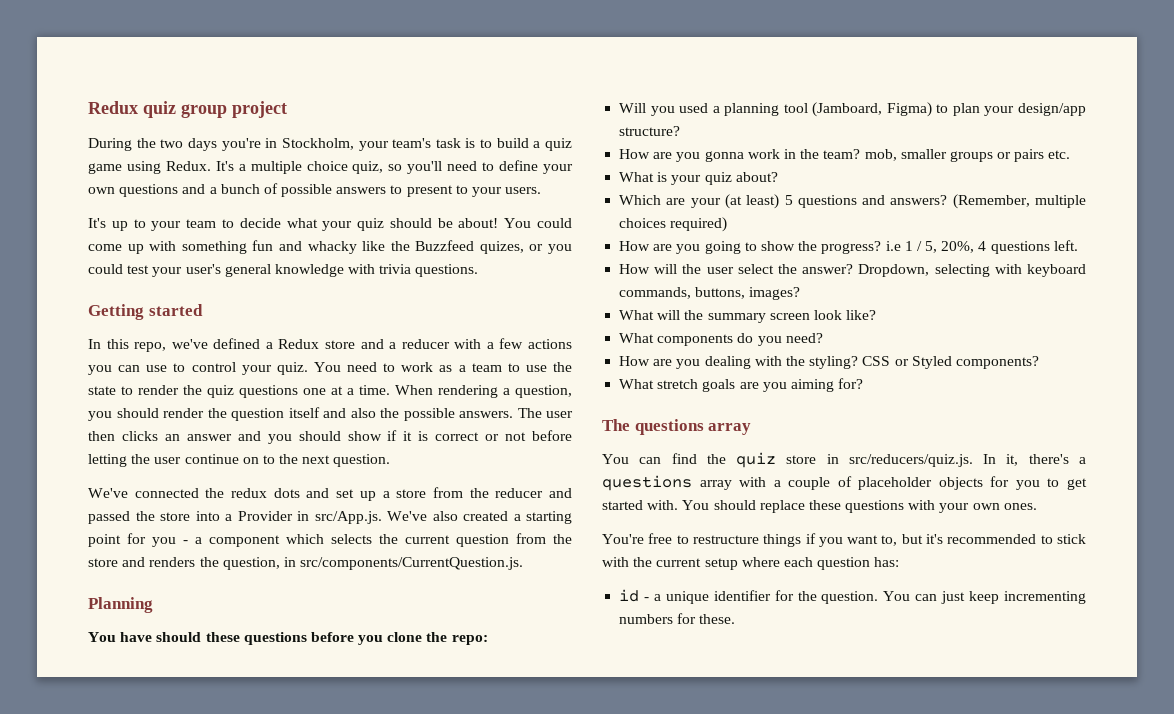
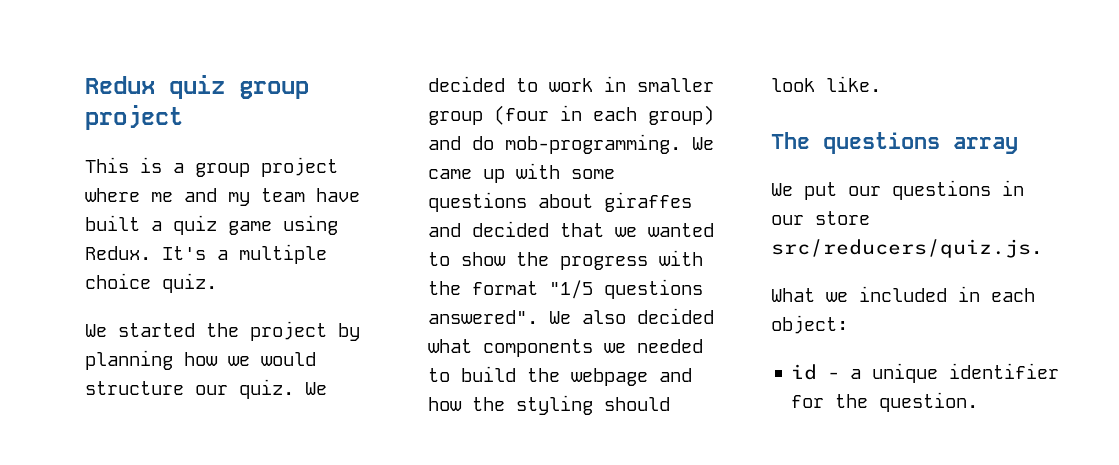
[88,138,529,151] During the two days you're in Stockholm, your team's task is to build -> [85,157,338,177] [85,188,360,206] [85,215,140,231] This is a group project where me and my team have built
[352,160,573,174] [88,183,542,197] [88,218,572,231] [88,240,572,254] [88,264,479,277] [88,304,203,320] [88,338,572,352] [88,362,572,375] [88,385,572,398] [88,407,573,421] [88,430,572,444] [88,454,391,467] [88,487,572,501] [88,511,572,524] [88,533,572,547] [88,557,524,570] [88,597,153,613] [88,632,488,645] [619,102,1086,117] [619,126,681,136] [619,149,1071,162] [619,172,778,185] [619,194,1086,209] [619,217,728,232] [619,240,1078,254] [619,264,1086,277] [619,287,801,300] [619,310,877,323] [619,333,823,346] [619,356,1039,369] [619,378,864,392] [602,419,752,435] [602,452,1086,468] [602,475,1087,491] [602,500,1037,513] [602,533,1086,547] [602,557,900,570] quiz, so you'll need to define your own questions and a bunch of possible answers to present to your users. // It's up to your team to decide what your quiz should be about! You could come up with something fun and whacky like the Buzzfeed quizes, or you could test your user's general knowledge with trivia questions. // Getting started // In this repo, we've defined a Redux store and a reducer with a few actions you can use to control your quiz. You need to work as a team to use the state to render the quiz questions one at a time. When rendering a question, you should render the question itself and also the possible answers. The user then clicks an answer and you should show if it is correct or not before letting the user continue on to the next question. // We've connected the redux dots and set up a store from the reducer and passed the store into a Provider in src/App.js. We've also created a starting point for you - a component which selects the current question from the store and renders the question, in src/components/CurrentQuestion.js. // Planning // You have should these questions before you clone the repo: // Will you used a planning tool (Jamboard, Figma) to plan your design/app structure? // How are you gonna work in the team? mob, smaller groups or pairs etc. // What is your quiz about? // Which are your (at least) 5 questions and answers? (Remember, multiple choices required) // How are you going to show the progress? i.e 1 / 5, 20%, 4 questions left. // How will the user select the answer? Dropdown, selecting with keyboard commands, buttons, images? // What will the summary screen look like? // What components do you need? // How are you dealing with the styling? CSS or Styled components? // What stretch goals are you aiming for? // The questions array // You can find the quiz store in src/reducers/quiz.js. In it, there's a questions array with a couple of placeholder objects for you to get started with. You should replace these questions with your own ones. // You're free to restructure things if you want to, but it's recommended to stick with the current setup where each question has: -> [162,273,217,293] [85,321,360,341] [85,350,316,370] [85,379,327,399] [428,76,714,92] [428,105,714,125] [428,134,714,154] [428,163,615,183] [428,192,692,212] [428,221,714,237] [428,250,703,270] [428,279,703,299] [428,308,714,324] [428,339,703,357] [428,366,692,386] [428,395,670,415] [771,76,881,92] [771,132,1018,154] [771,180,1024,200] [771,211,870,225] [771,239,1042,258] [771,286,1035,302] [771,315,848,334] quiz. // We started the project by planning how we would structure our quiz. We decided to work in smaller group (four in each group) and do mob-programming. We came up with some questions about giraffes and decided that we wanted to show the progress with the format "1/5 questions answered". We also decided what components we needed to build the webpage and how the styling should look like. // The questions array // We put our questions in our store src/reducers/quiz.js. // What we included in each object:
[883,591,1086,604] [619,613,736,624] You can just keep incrementing numbers for these. -> (979, 402) none

